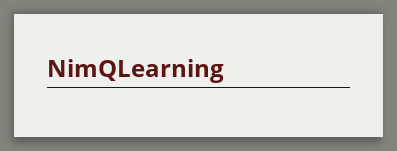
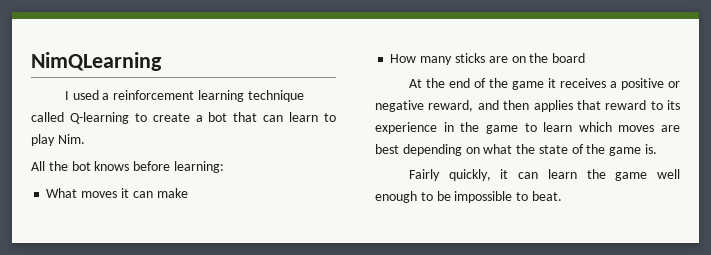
(224, 71) none -> [64,90,304,102] [31,112,336,124] [31,134,85,146] [31,161,224,173] [46,188,188,198] [390,53,586,65] [408,78,680,90] [375,100,680,112] [375,122,680,134] [375,144,658,156] [408,169,680,181] [375,191,562,203] // I used a reinforcement learning technique called Q-learning to create a bot that can learn to play Nim. // All the bot knows before learning: // What moves it can make // How many sticks are on the board // At the end of the game it receives a positive or negative reward, and then applies that reward to its experience in the game to learn which moves are best depending on what the state of the game is. // Fairly quickly, it can learn the game well enough to be impossible to beat.

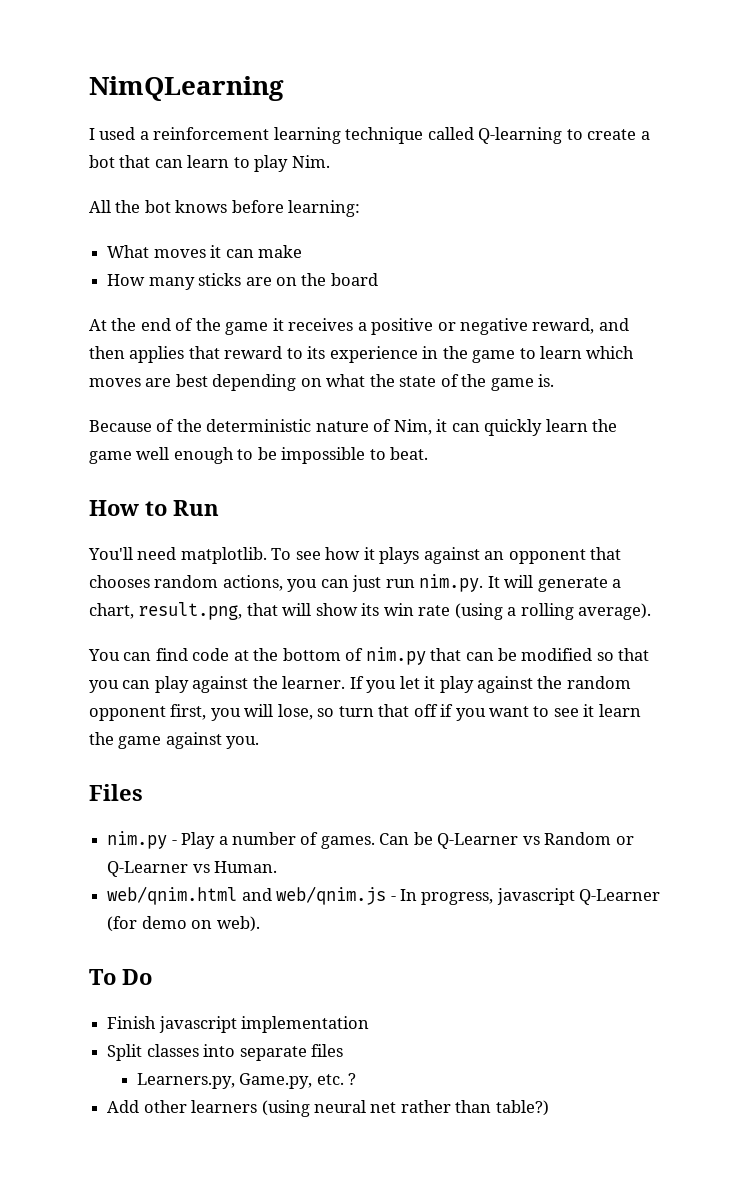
[408,169,539,181] Fairly quickly, it can -> [89,419,543,436] Because of the deterministic nature of Nim, it can quickly
(562, 196) none -> [89,500,219,516] [88,547,622,564] [89,574,622,592] [89,602,652,620] [88,647,650,665] [89,676,631,693] [89,704,641,721] [89,732,260,749] [89,784,143,801] [107,831,634,849] [107,861,278,877] [107,886,661,905] [107,916,260,932] [89,969,152,985] [107,1016,370,1033] [107,1044,343,1061] [136,1073,357,1089] [107,1100,549,1117] // How to Run // You'll need matplotlib. To see how it plays against an opponent that chooses random actions, you can just run nim.py. It will generate a chart, result.png, that will show its win rate (using a rolling average). // You can find code at the bottom of nim.py that can be modified so that you can play against the learner. If you let it play against the random opponent first, you will lose, so turn that off if you want to see it learn the game against you. // Files // nim.py - Play a number of games. Can be Q-Learner vs Random or Q-Learner vs Human. // web/qnim.html and web/qnim.js - In progress, javascript Q-Learner (for demo on web). // To Do // Finish javascript implementation // Split classes into separate files // Learners.py, Game.py, etc. ? // Add other learners (using neural net rather than table?)

